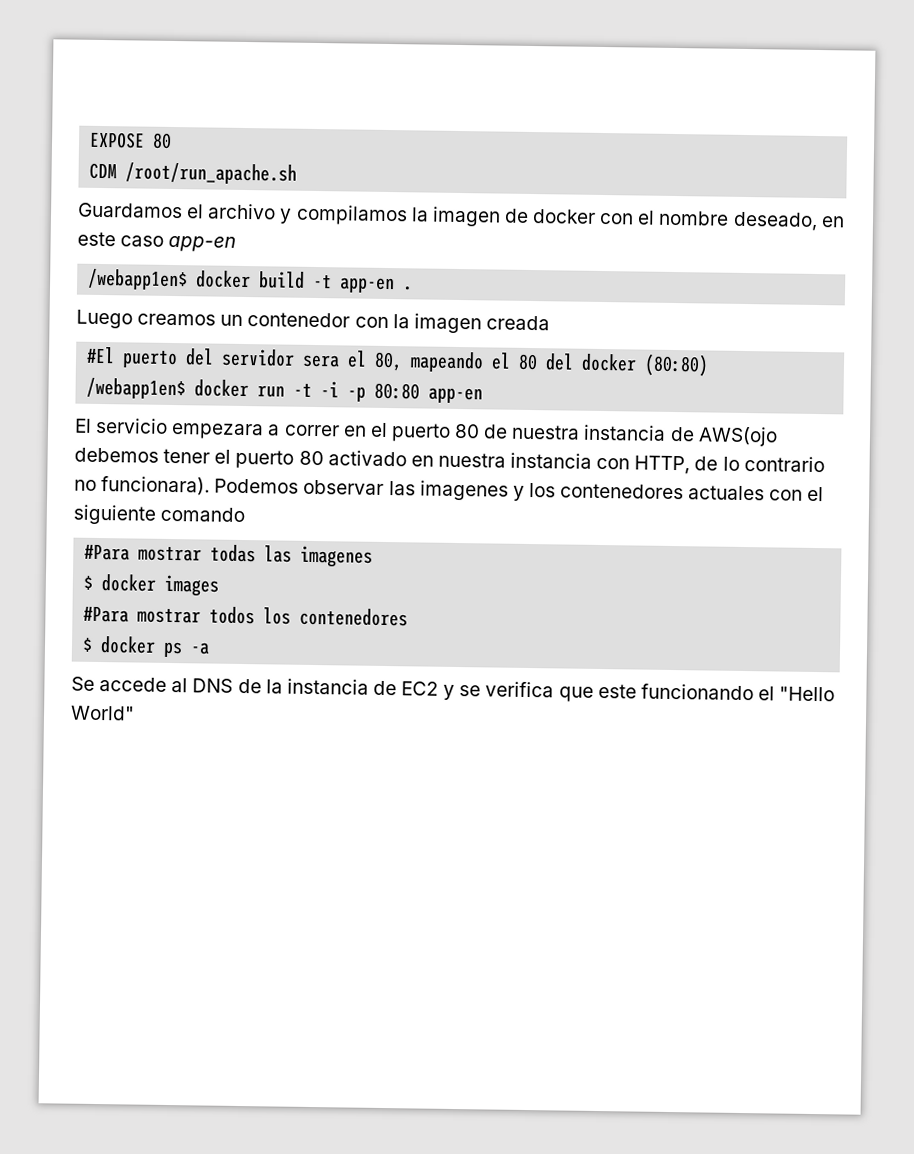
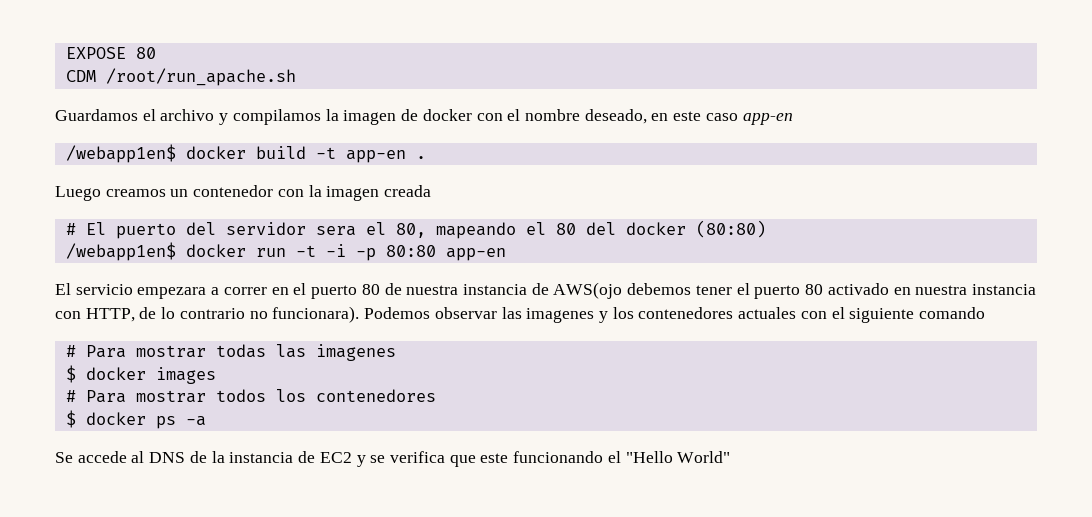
[86,346,116,364] #El -> [65,222,106,235] # El
[84,544,131,561] #Para -> [65,345,126,358] # Para
[83,606,130,623] #Para -> [65,390,126,403] # Para

